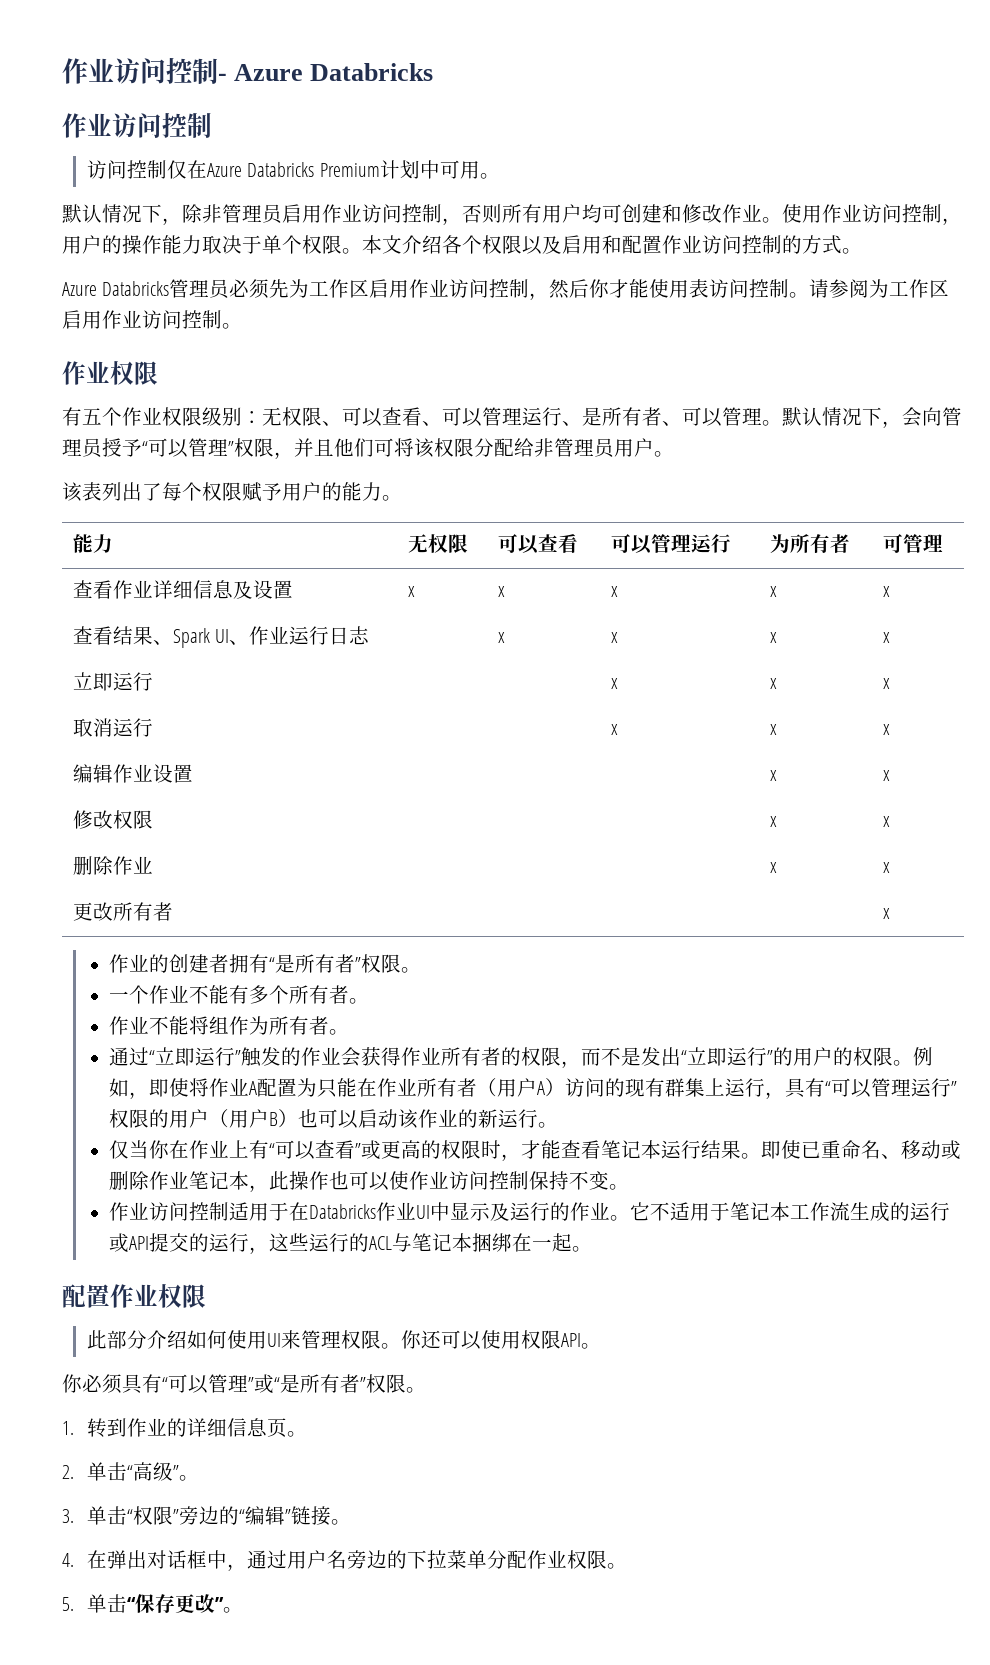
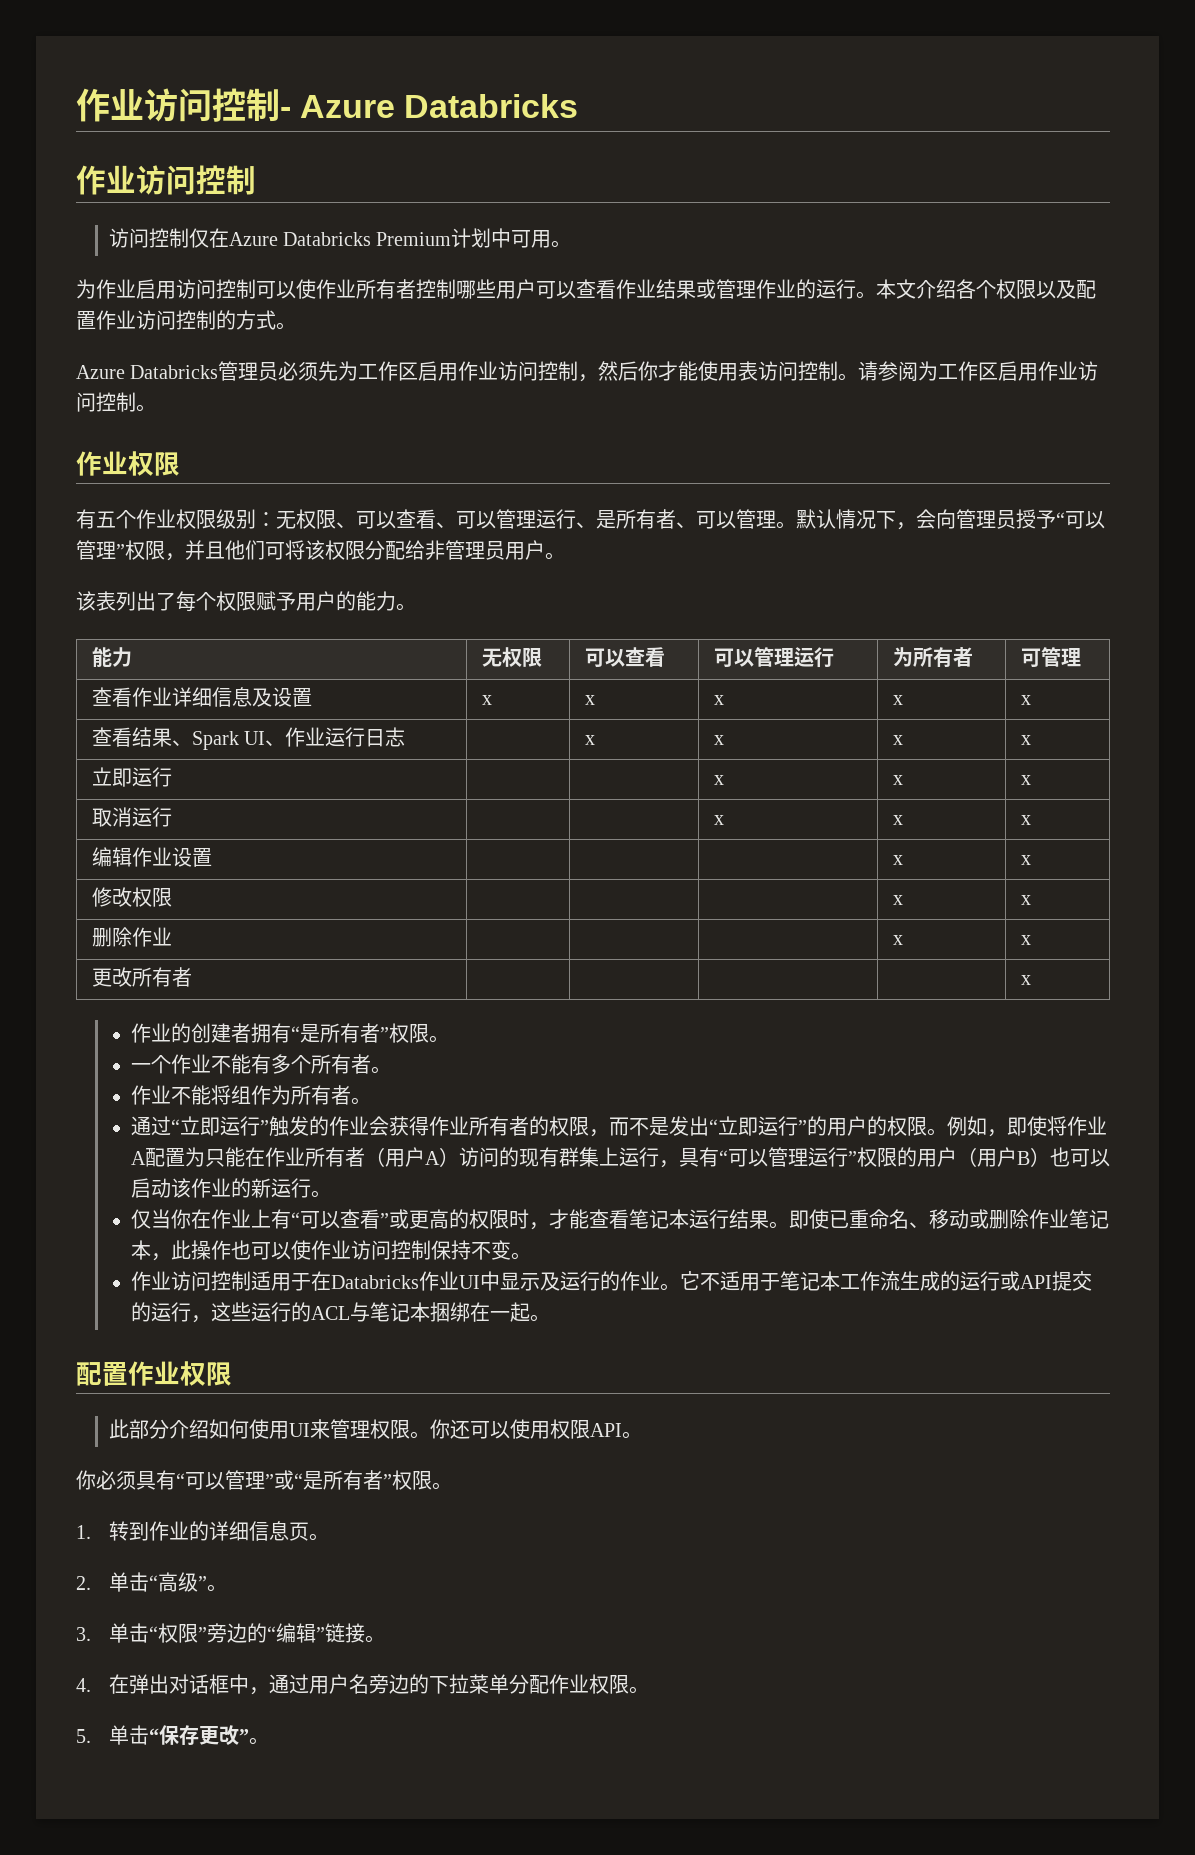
[62,204,962,225] [62,235,342,254] 默认情况下，除非管理员启用作业访问控制，否则所有用户均可创建和修改作业。使用作业访问控制，用户的操作能力取决于单个权限 -> [76,279,856,299] 为作业启用访问控制可以使作业所有者控制哪些用户可以查看作业结果或管理作业的运行
[562,235,622,254] 启用和 -> (1076, 289) none

